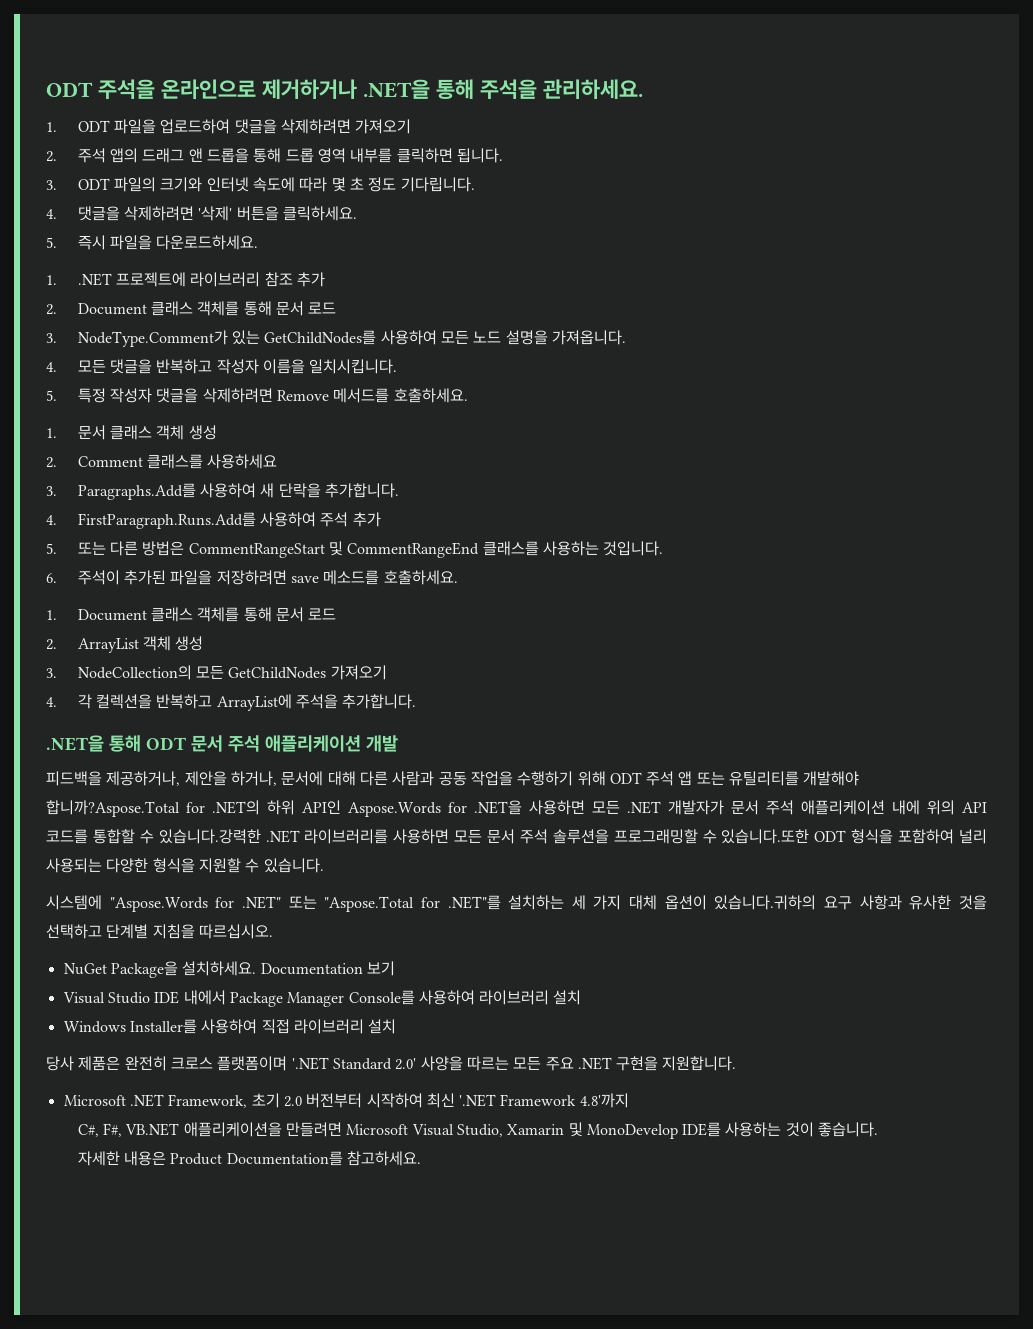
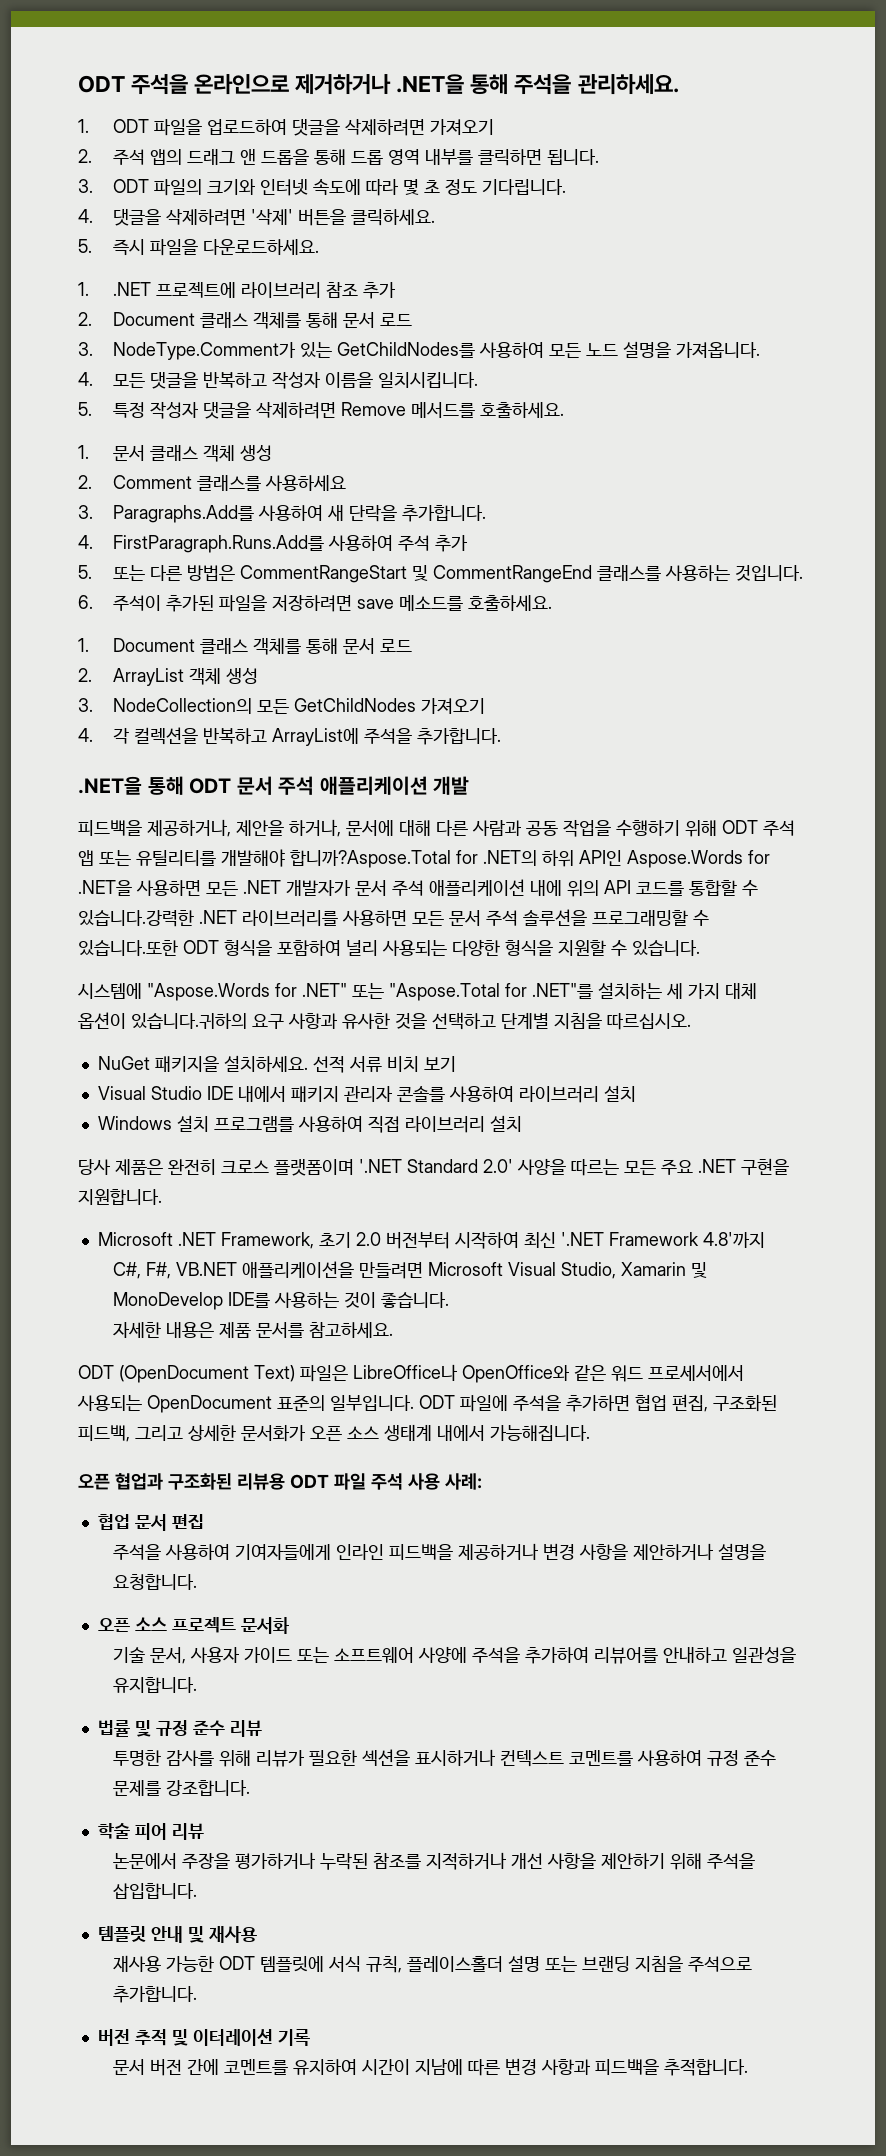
[110,961,363,978] Package을 설치하세요. Documentation -> [154,1055,419,1073] 패키지을 설치하세요. 선적 서류 비치
[229,990,415,1007] Package Manager Console를 -> [290,1086,445,1102] 패키지 관리자 콘솔를
[129,1019,197,1034] Installer를 -> [176,1115,294,1132] 설치 프로그램를
[170,1151,343,1166] Product Documentation를 -> [218,1322,304,1338] 제품 문서를
(421, 1158) none -> [78,1364,744,1383] [77,1394,777,1413] [78,1424,590,1442] [78,1473,482,1490] [97,1514,204,1531] [112,1543,766,1560] [112,1574,197,1590] [97,1617,289,1634] [112,1646,796,1664] [112,1677,197,1693] [97,1720,262,1737] [112,1749,776,1767] [112,1780,250,1796] [97,1823,204,1840] [112,1852,755,1870] [112,1883,197,1899] [97,1926,257,1943] [112,1955,752,1973] [112,1986,197,2003] [97,2029,310,2046] [112,2058,748,2076] // ODT (OpenDocument Text) 파일은 LibreOffice나 OpenOffice와 같은 워드 프로세서에서 사용되는 OpenDocument 표준의 일부입니다. ODT 파일에 주석을 추가하면 협업 편집, 구조화된 피드백, 그리고 상세한 문서화가 오픈 소스 생태계 내에서 가능해집니다. // 오픈 협업과 구조화된 리뷰용 ODT 파일 주석 사용 사례: // 협업 문서 편집 // 주석을 사용하여 기여자들에게 인라인 피드백을 제공하거나 변경 사항을 제안하거나 설명을 요청합니다. // 오픈 소스 프로젝트 문서화 // 기술 문서, 사용자 가이드 또는 소프트웨어 사양에 주석을 추가하여 리뷰어를 안내하고 일관성을 유지합니다. // 법률 및 규정 준수 리뷰 // 투명한 감사를 위해 리뷰가 필요한 섹션을 표시하거나 컨텍스트 코멘트를 사용하여 규정 준수 문제를 강조합니다. // 학술 피어 리뷰 // 논문에서 주장을 평가하거나 누락된 참조를 지적하거나 개선 사항을 제안하기 위해 주석을 삽입합니다. // 템플릿 안내 및 재사용 // 재사용 가능한 ODT 템플릿에 서식 규칙, 플레이스홀더 설명 또는 브랜딩 지침을 주석으로 추가합니다. // 버전 추적 및 이터레이션 기록 // 문서 버전 간에 코멘트를 유지하여 시간이 지남에 따른 변경 사항과 피드백을 추적합니다.

